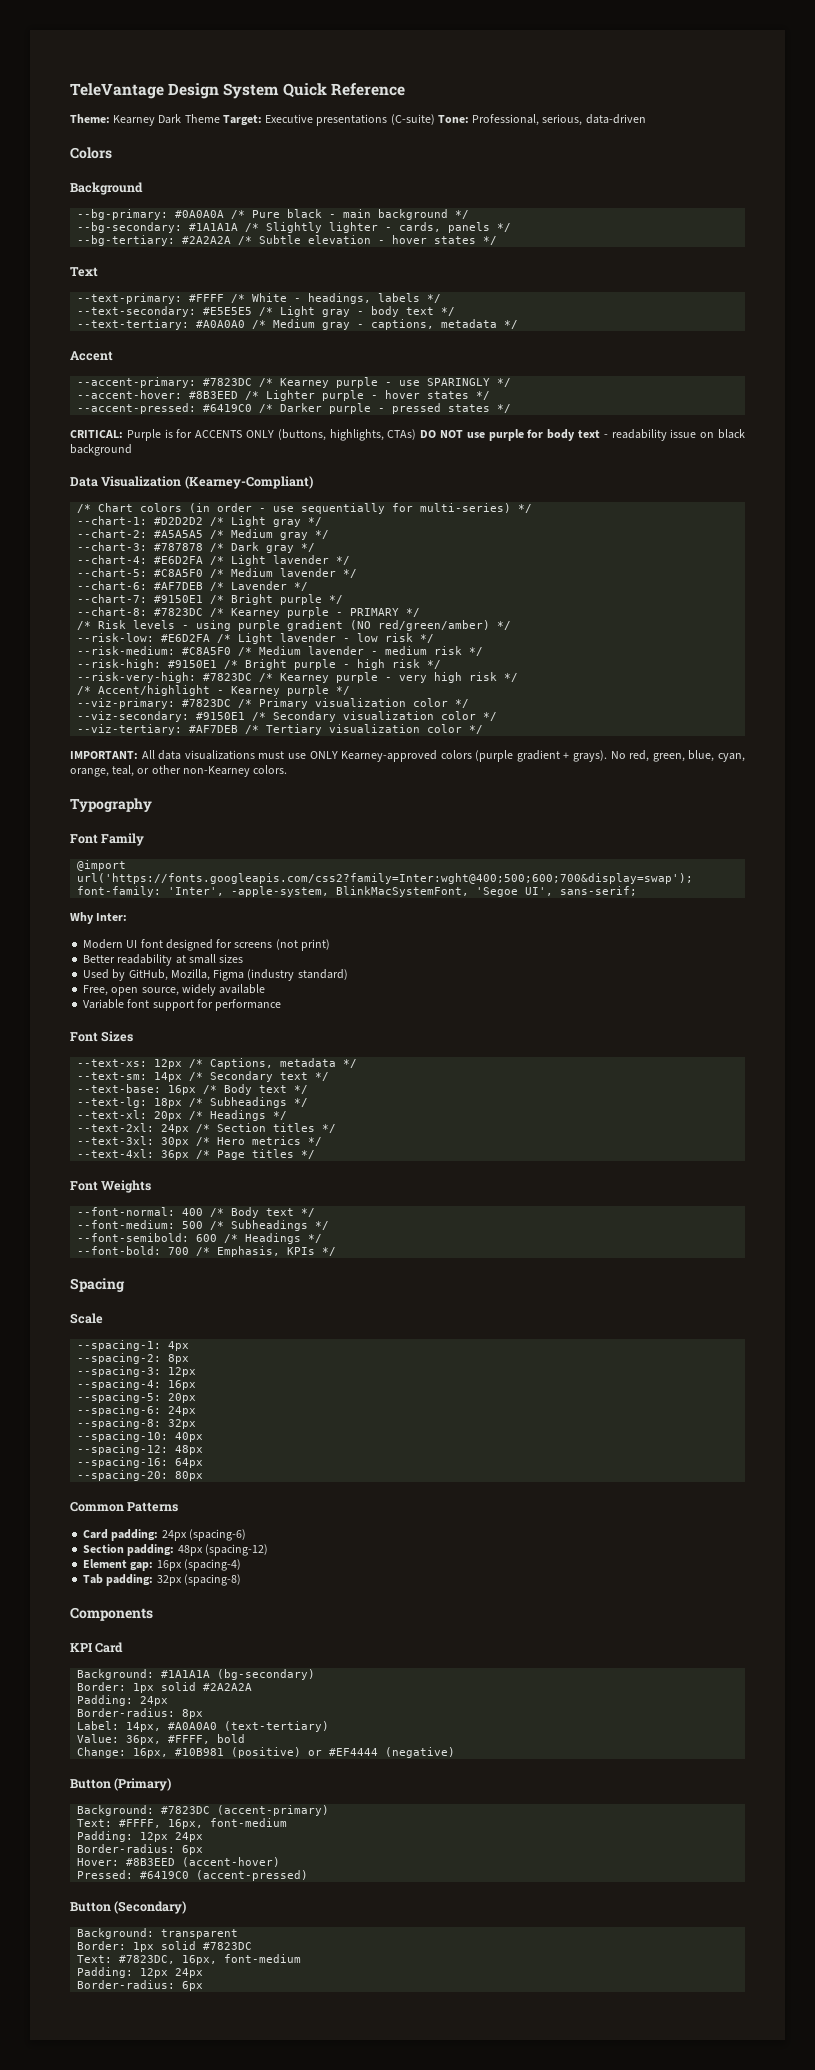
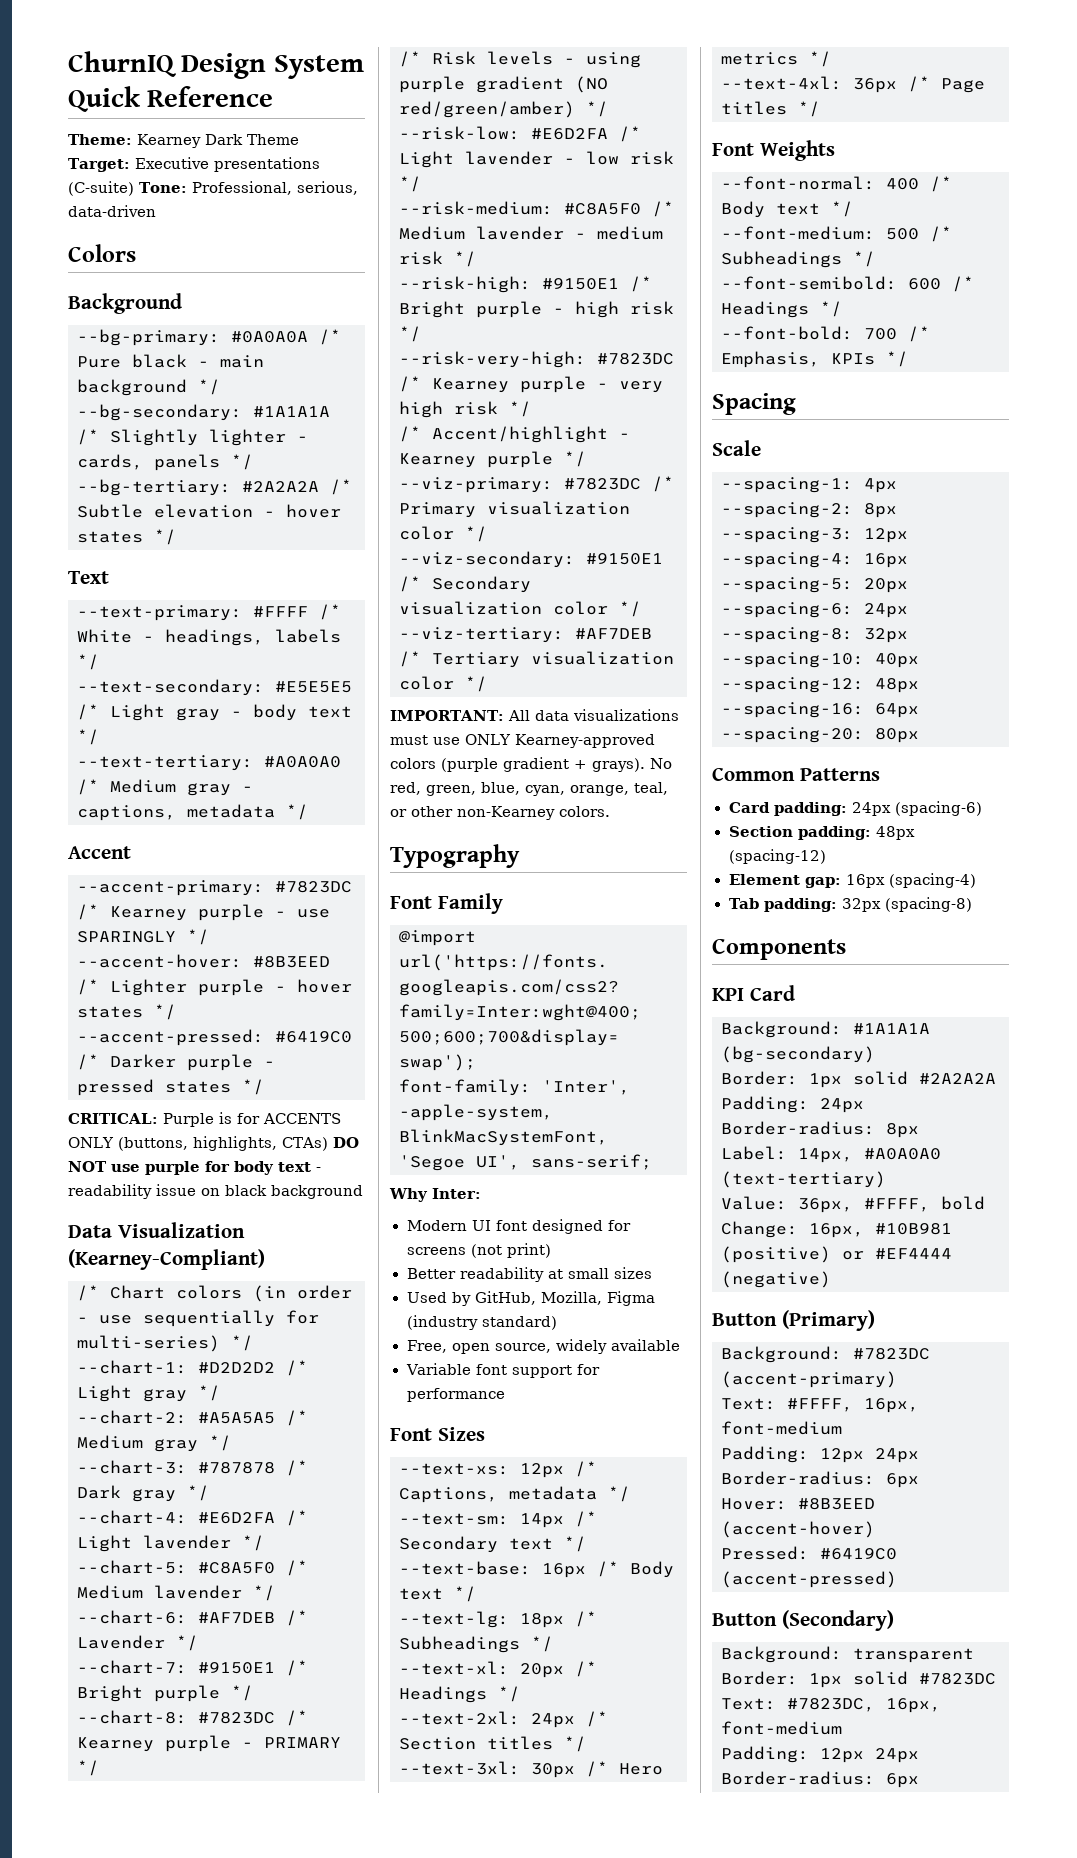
[70,83,164,99] TeleVantage -> [68,51,176,77] ChurnIQ

